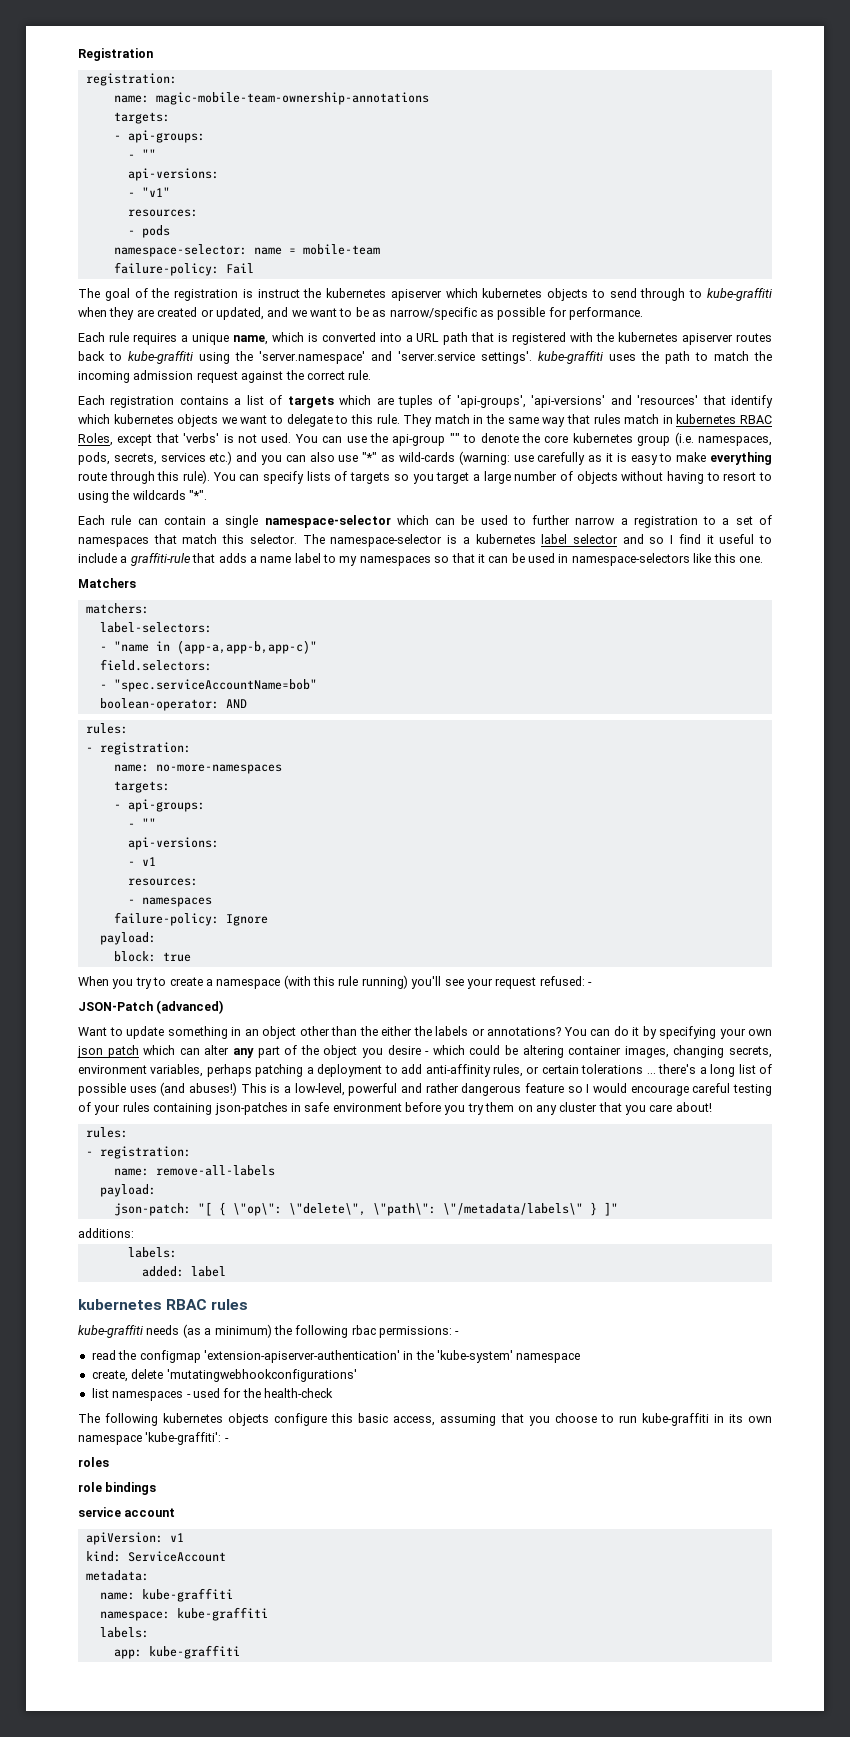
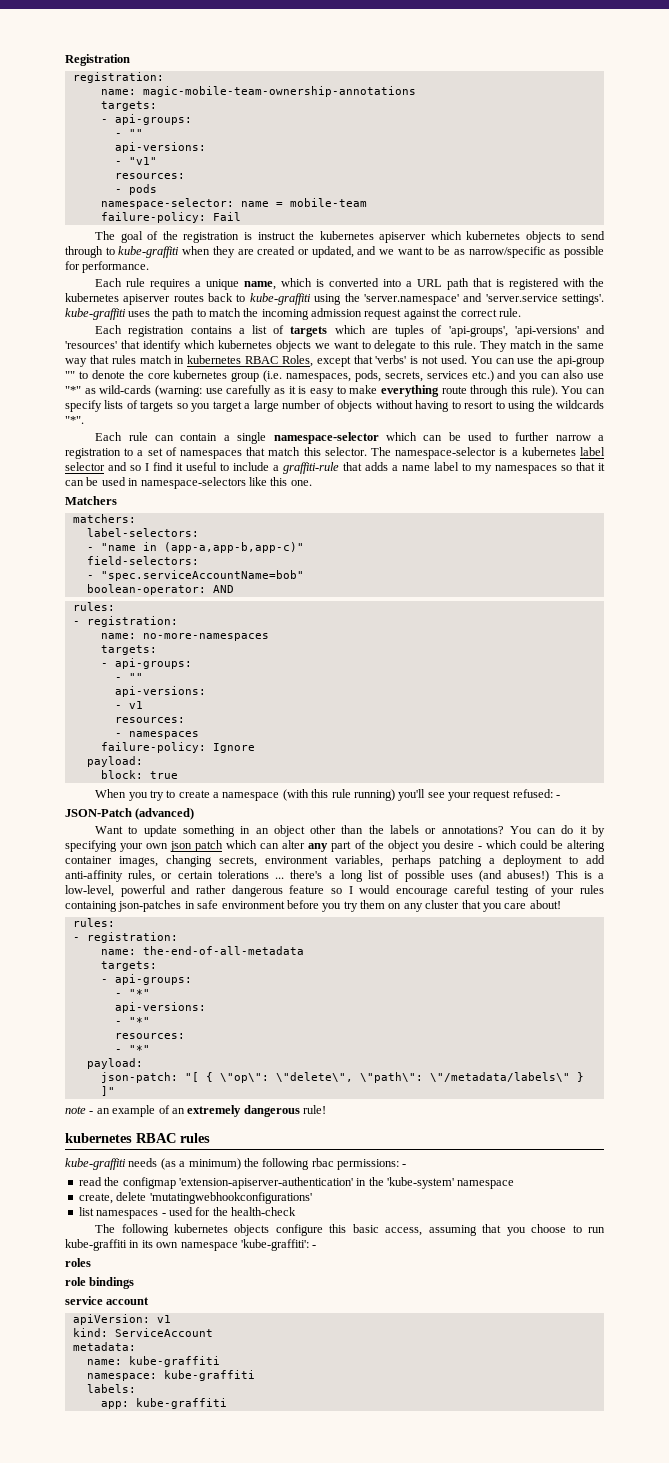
[99,659,212,671] field.selectors: -> [86,556,199,565] field-selectors:
[381,1026,432,1036] either the -> (384, 829) none
[155,1165,275,1176] remove-all-labels -> [142,946,304,955] [100,961,157,971] [100,974,192,985] [114,989,150,997] [114,1002,206,1013] [114,1017,150,1025] [114,1033,185,1039] [114,1045,150,1053] the-end-of-all-metadata // targets: // - api-groups: // - "*" // api-versions: // - "*" // resources: // - "*"
[78,1228,134,1238] [127,1247,177,1258] [141,1266,226,1277] additions: // labels: // added: label -> [65,1105,326,1117] note - an example of an extremely dangerous rule!

